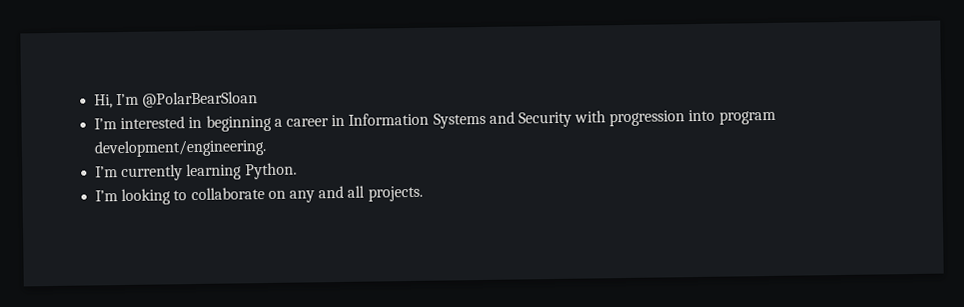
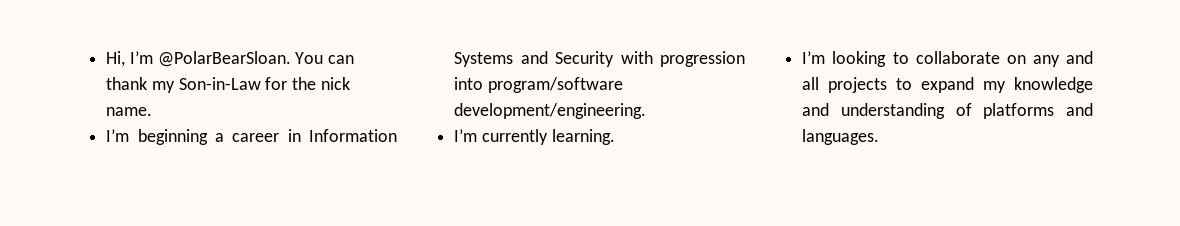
[142,91,259,108] [94,116,203,130] @PolarBearSloan // I’m interested in -> [157,51,355,67] [106,77,350,93] [106,107,153,116] [106,129,130,142] @PolarBearSloan. You can thank my Son-in-Law for the nick name. // I’m
[718,110,776,125] program -> [487,77,623,93] program/software
[186,162,297,181] learning Python. -> [551,129,615,145] learning.
[367,185,423,202] projects. -> [828,77,1093,93] [802,103,1093,119] [802,129,880,145] projects to expand my knowledge and understanding of platforms and languages.

